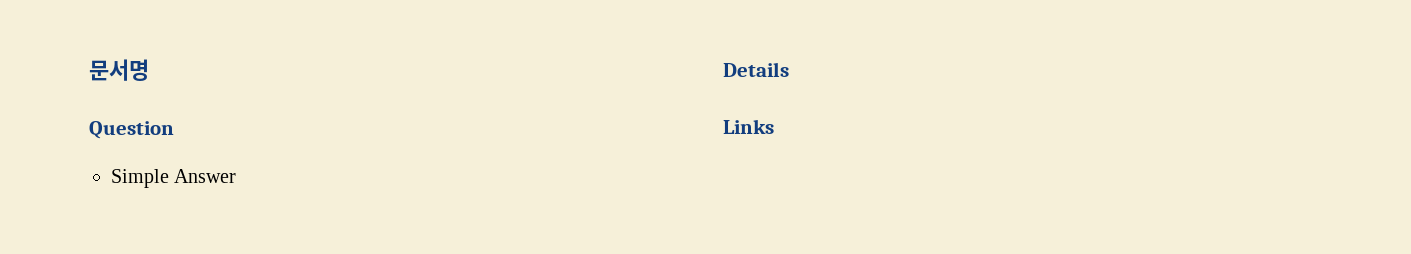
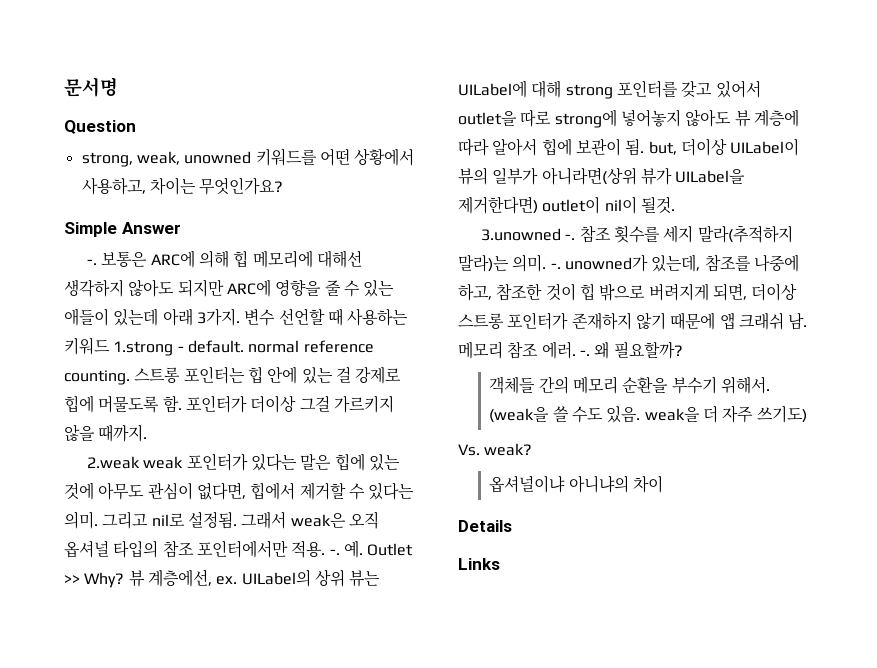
[111,169,237,188] Simple Answer -> [81,148,415,167] [81,177,284,195] [64,222,181,237] [87,250,362,268] [64,279,395,297] [64,308,409,326] [64,337,374,356] [64,366,402,385] [64,395,394,413] [64,424,148,442] [87,453,400,471] [64,482,415,500] [64,511,379,529] [64,540,414,558] [64,569,381,588] [458,80,761,99] [458,109,799,128] [458,138,800,156] [458,167,746,185] [458,196,675,214] [481,225,793,243] [458,254,799,272] [458,283,798,301] [458,312,808,330] [458,341,683,359] [489,376,770,394] [489,405,807,423] [458,443,533,456] [489,475,664,493] strong, weak, unowned 키워드를 어떤 상황에서 사용하고, 차이는 무엇인가요? // Simple Answer // -. 보통은 ARC에 의해 힙 메모리에 대해선 생각하지 않아도 되지만 ARC에 영향을 줄 수 있는 애들이 있는데 아래 3가지. 변수 선언할 때 사용하는 키워드 1.strong - default. normal reference counting. 스트롱 포인터는 힙 안에 있는 걸 강제로 힙에 머물도록 함. 포인터가 더이상 그걸 가르키지 않을 때까지. // 2.weak weak 포인터가 있다는 말은 힙에 있는 것에 아무도 관심이 없다면, 힙에서 제거할 수 있다는 의미. 그리고 nil로 설정됨. 그래서 weak은 오직 옵셔널 타입의 참조 포인터에서만 적용. -. 예. Outlet >> Why? 뷰 계층에선, ex. UILabel의 상위 뷰는 UILabel에 대해 strong 포인터를 갖고 있어서 outlet을 따로 strong에 넣어놓지 않아도 뷰 계층에 따라 알아서 힙에 보관이 됨. but, 더이상 UILabel이 뷰의 일부가 아니라면(상위 뷰가 UILabel을 제거한다면) outlet이 nil이 될것. // 3.unowned -. 참조 횟수를 세지 말라(추적하지 말라)는 의미. -. unowned가 있는데, 참조를 나중에 하고, 참조한 것이 힙 밖으로 버려지게 되면, 더이상 스트롱 포인터가 존재하지 않기 때문에 앱 크래쉬 남. 메모리 참조 에러. -. 왜 필요할까? // 객체들 간의 메모리 순환을 부수기 위해서. (weak을 쓸 수도 있음. weak을 더 자주 쓰기도) // Vs. weak? // 옵셔널이냐 아니냐의 차이

